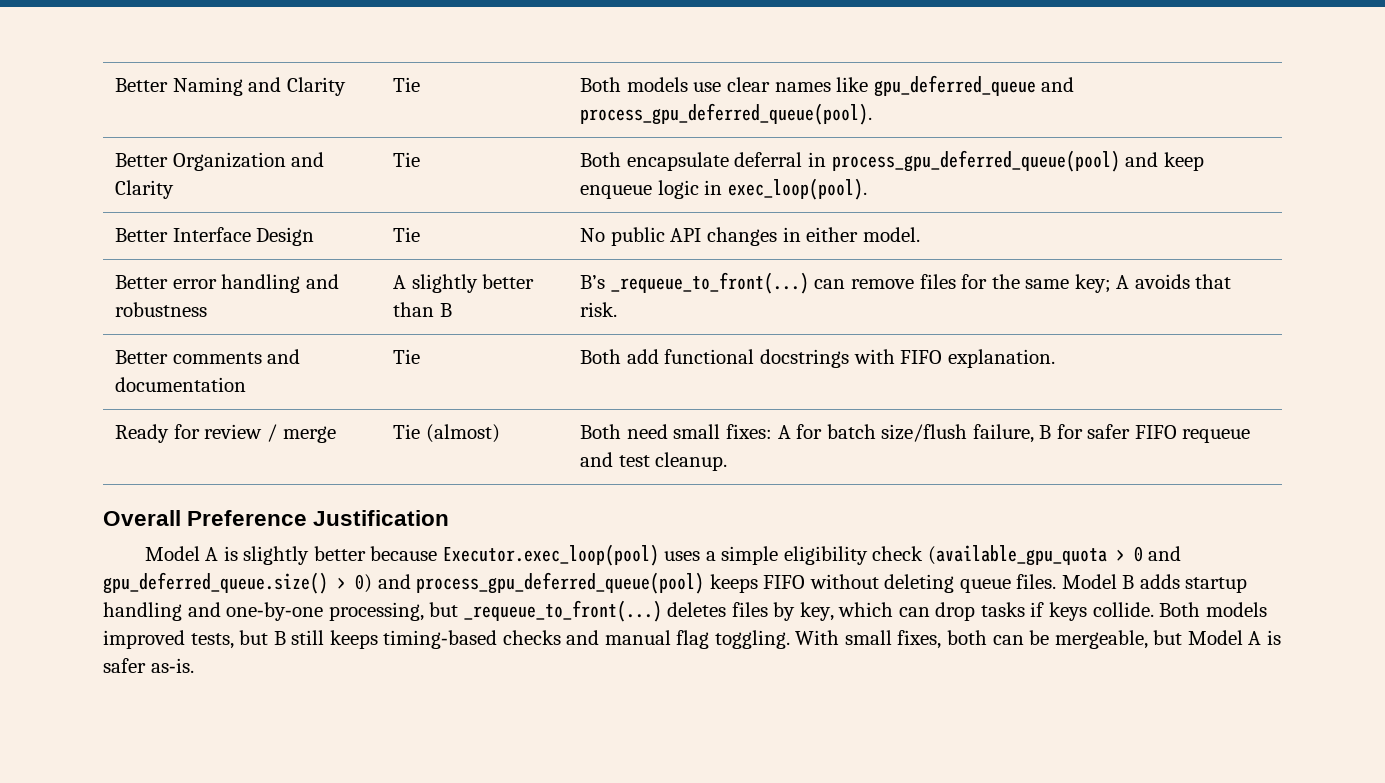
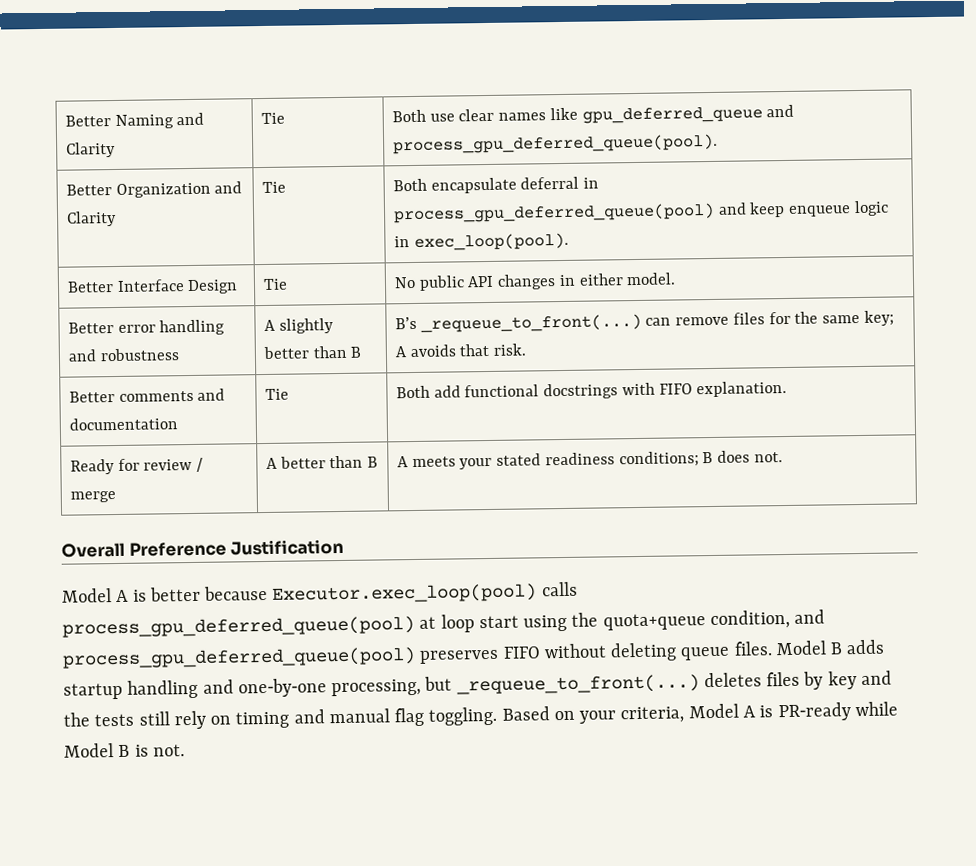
[626,77,688,92] models -> (426, 116) none
[393,424,500,443] [580,424,1251,443] [580,452,728,471] Tie (almost) | Both need small fixes: A for batch size/flush failure, B for safer FIFO requeue and test cleanup. -> [265,455,379,469] [396,450,783,470] A better than B | A meets your stated readiness conditions; B does not.
[243,546,310,565] slightly -> (147, 595) none
[664,545,1182,566] [103,572,372,594] uses a simple eligibility check (available_gpu_quota > 0 and gpu_deferred_queue.size() > 0) -> [541,581,578,597] [62,609,790,638] calls process_gpu_deferred_queue(pool) at loop start using the quota+queue condition,
[709,574,758,593] keeps -> [419,649,500,664] preserves
[799,602,1267,621] [103,630,1281,649] [103,658,194,673] key, which can drop tasks if keys collide. Both models improved tests, but B still keeps timing‑based checks and manual flag toggling. With small fixes, both can be mergeable, but Model A is safer as‑is. -> [827,670,892,690] [63,701,898,730] [64,743,185,758] key and the tests still rely on timing and manual flag toggling. Based on your criteria, Model A is PR‑ready while Model B is not.

